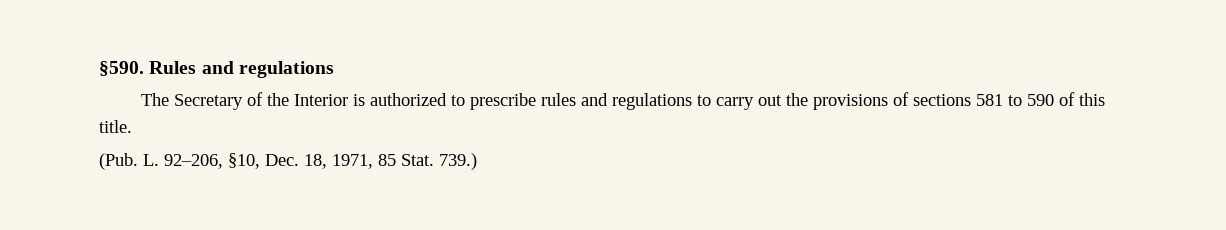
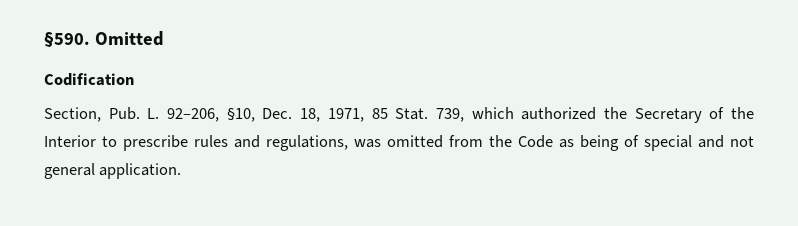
[149,61,334,78] [140,92,1105,110] [99,120,132,133] [99,153,138,170] Rules and regulations // The Secretary of the Interior is authorized to prescribe rules and regulations to carry out the provisions of sections 581 to 590 of this title. // (Pub. -> [94,31,164,46] [44,73,134,86] [44,107,140,122] Omitted // Codification // Section, Pub.
[439,153,477,170] 739.) -> [435,107,754,123] [44,135,754,151] [44,163,182,179] 739, which authorized the Secretary of the Interior to prescribe rules and regulations, was omitted from the Code as being of special and not general application.

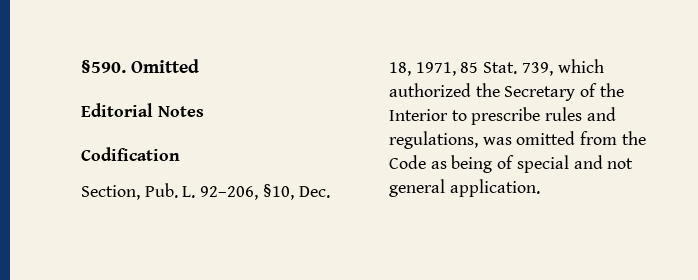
(164, 38) none -> [81,103,204,117] // Editorial Notes

